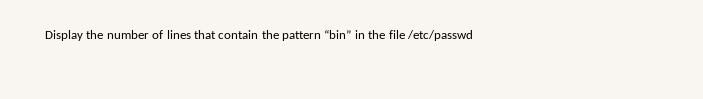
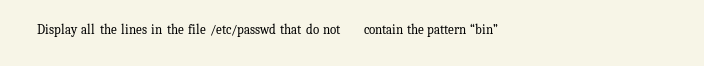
[86,30,473,41] the number of lines that contain the pattern “bin” in the file /etc/passwd -> [81,23,498,37] all the lines in the file /etc/passwd that do not contain the pattern “bin”

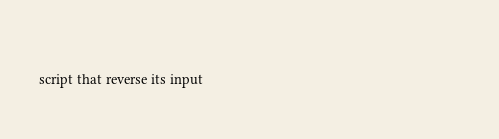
[37,23,498,37] Display all the lines in the file /etc/passwd that do not contain the pattern “bin” -> [39,74,203,88] script that reverse its input

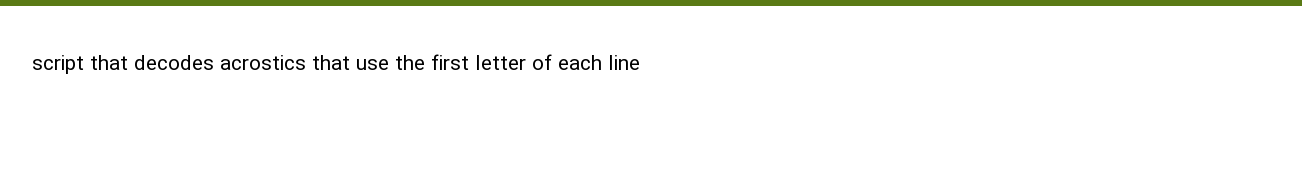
[106,74,203,88] reverse its input -> [134,54,640,70] decodes acrostics that use the first letter of each line

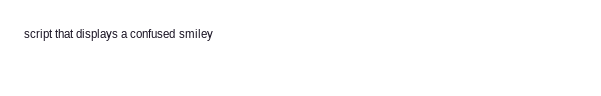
[134,54,640,70] decodes acrostics that use the first letter of each line -> [76,29,213,41] displays a confused smiley

